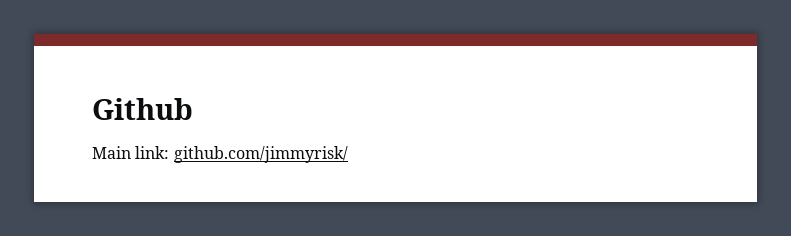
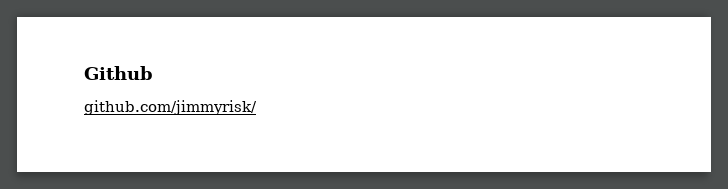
[92,146,170,159] Main link: -> (153, 73) none

